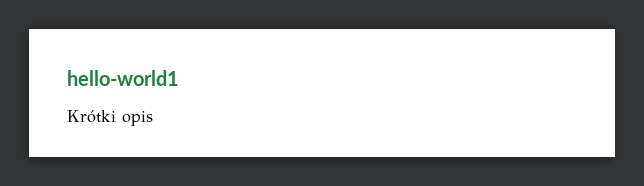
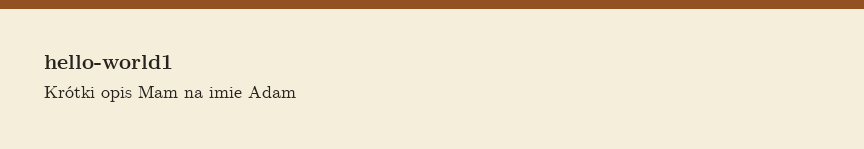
(153, 118) none -> [138,85,296,98] Mam na imie Adam

